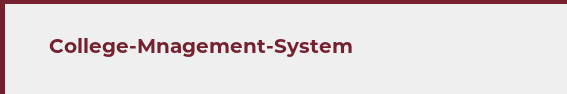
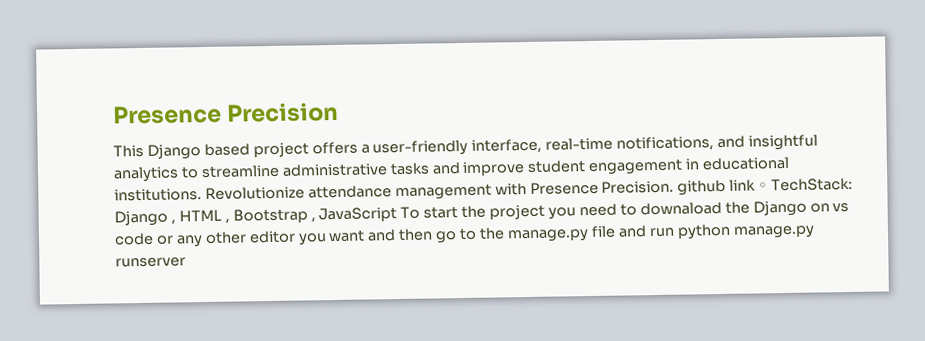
[49,38,353,57] College-Mnagement-System -> [112,101,340,125] [113,134,819,160] [113,156,791,183] [114,177,854,202] [114,200,850,227] [114,223,815,248] [115,257,186,268] Presence Precision // This Django based project offers a user-friendly interface, real-time notifications, and insightful analytics to streamline administrative tasks and improve student engagement in educational institutions. Revolutionize attendance management with Presence Precision. github link ◦ TechStack: Django , HTML , Bootstrap , JavaScript To start the project you need to downaload the Django on vs code or any other editor you want and then go to the manage.py file and run python manage.py runserver

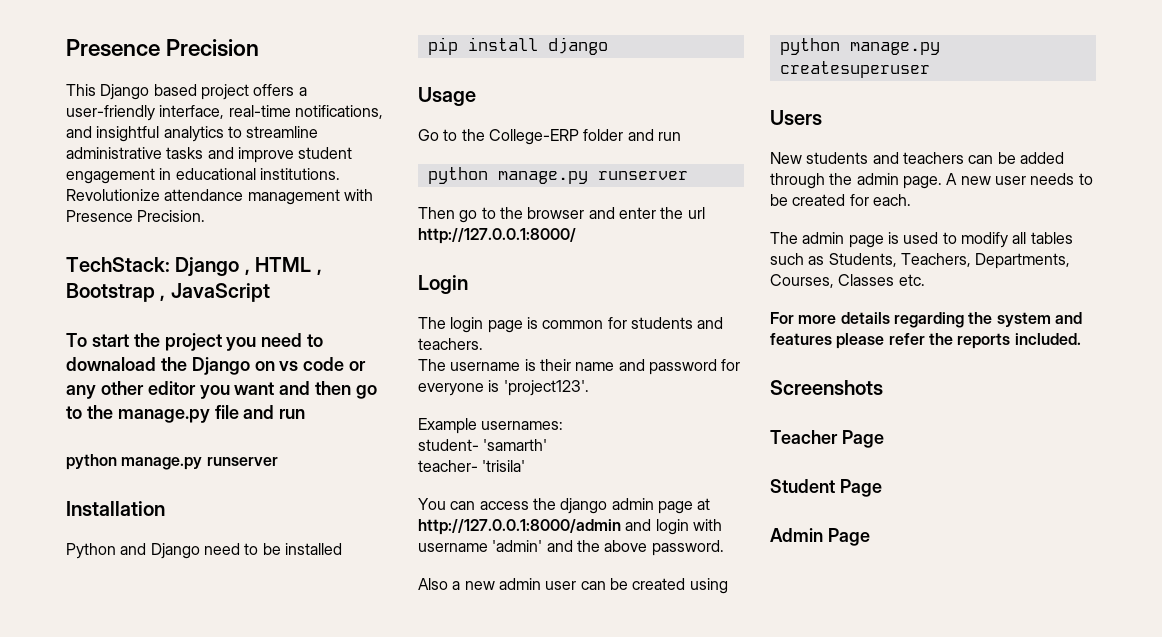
[677,179,769,196] github link ◦ -> (206, 216) //
(398, 215) none -> (270, 292) //
[676,223,815,240] [115,257,186,268] python manage.py runserver -> [66,454,278,470] [66,501,165,516] [66,543,342,559] [427,37,608,55] [418,87,476,106] [418,129,681,145] [427,167,688,184] [418,207,705,223] [418,228,576,244] [418,275,468,294] [418,317,724,333] [418,338,483,350] [418,359,741,375] [418,380,589,396] [418,418,564,434] [418,439,548,451] [418,460,526,472] [418,498,711,514] [418,519,722,535] [418,540,724,556] [418,578,728,594] [779,38,940,55] [779,61,930,78] [770,110,822,125] [770,152,1064,164] [770,173,1093,189] [770,194,911,206] [770,232,1073,248] [770,253,1071,269] [770,274,925,288] [770,312,1082,328] [770,333,1081,349] [770,380,883,395] [770,430,884,448] [770,479,882,497] [770,528,870,546] // python manage.py runserver // Installation // Python and Django need to be installed // pip install django // Usage // Go to the College-ERP folder and run // python manage.py runserver // Then go to the browser and enter the url http://127.0.0.1:8000/ // Login // The login page is common for students and teachers. // The username is their name and password for everyone is 'project123'. // Example usernames: // student- 'samarth' // teacher- 'trisila' // You can access the django admin page at http://127.0.0.1:8000/admin and login with username 'admin' and the above password. // Also a new admin user can be created using // python manage.py createsuperuser // Users // New students and teachers can be added through the admin page. A new user needs to be created for each. // The admin page is used to modify all tables such as Students, Teachers, Departments, Courses, Classes etc. // For more details regarding the system and features please refer the reports included. // Screenshots // Teacher Page // Student Page // Admin Page

